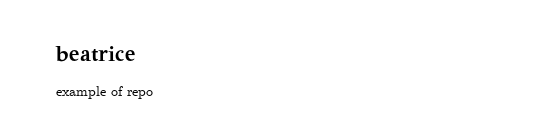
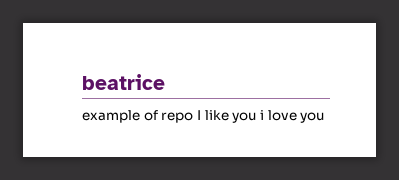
(153, 94) none -> [196,110,325,123] I like you i love you

